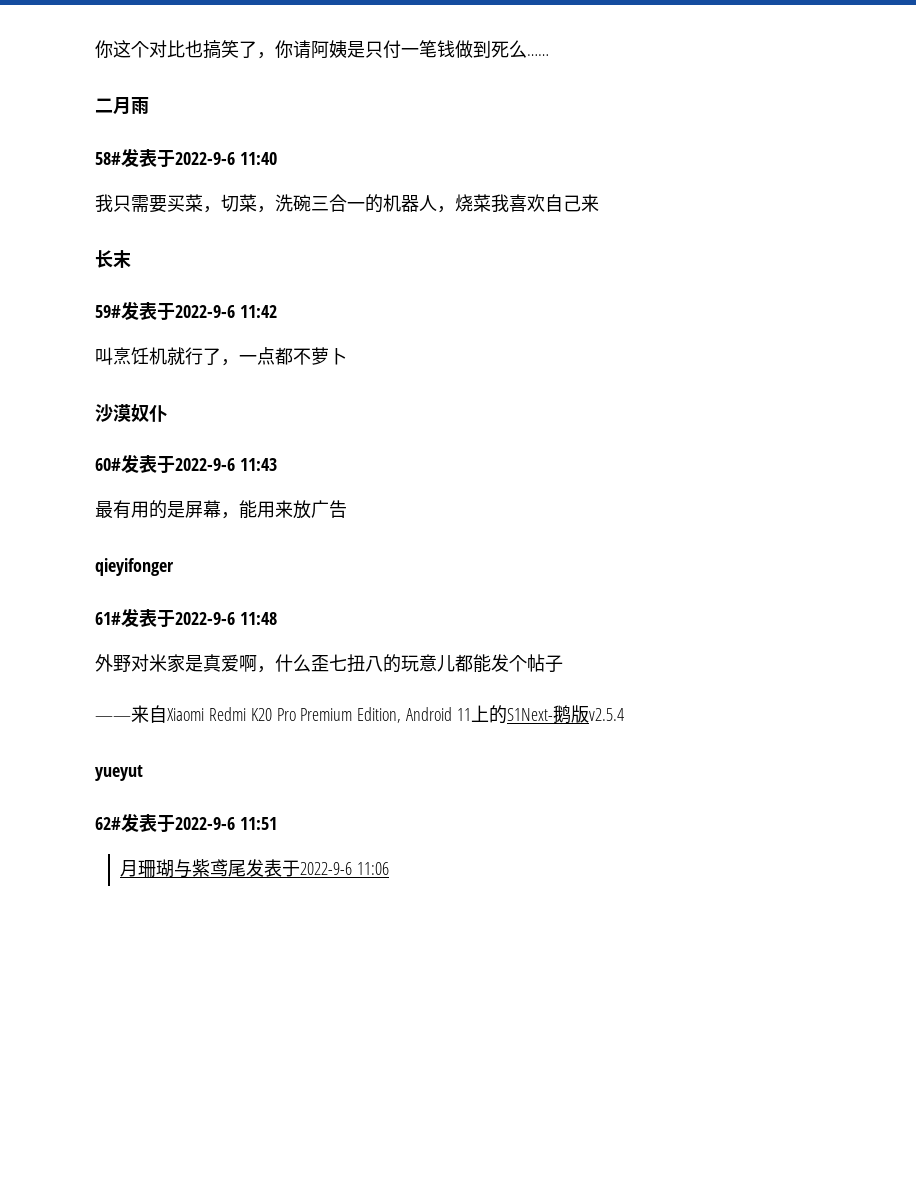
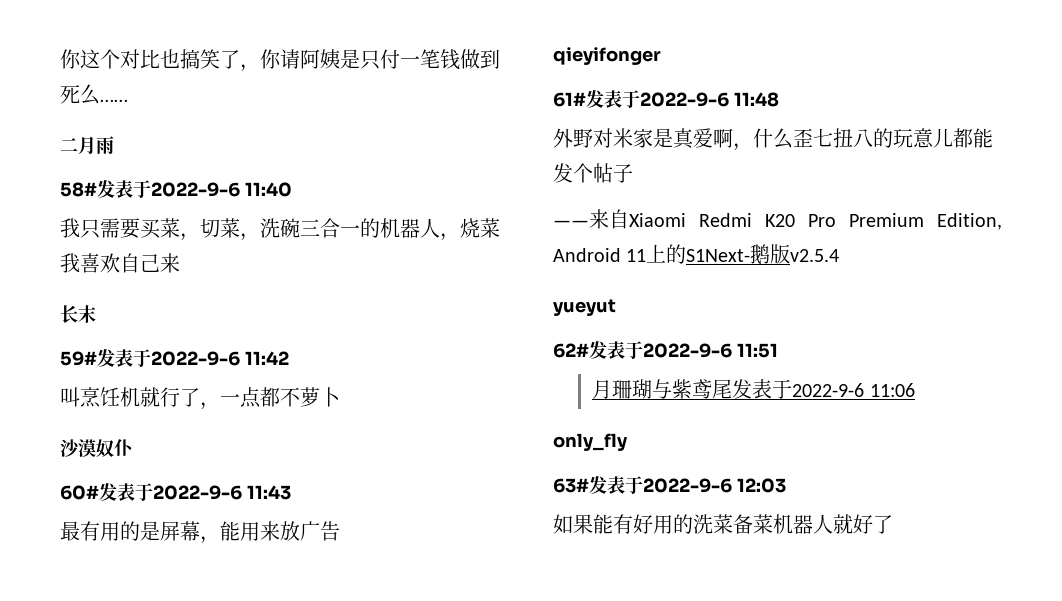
(390, 868) none -> [553,433,628,451] [553,476,786,494] [553,514,893,534] // only_fly // 63#发表于2022-9-6 12:03 // 如果能有好用的洗菜备菜机器人就好了

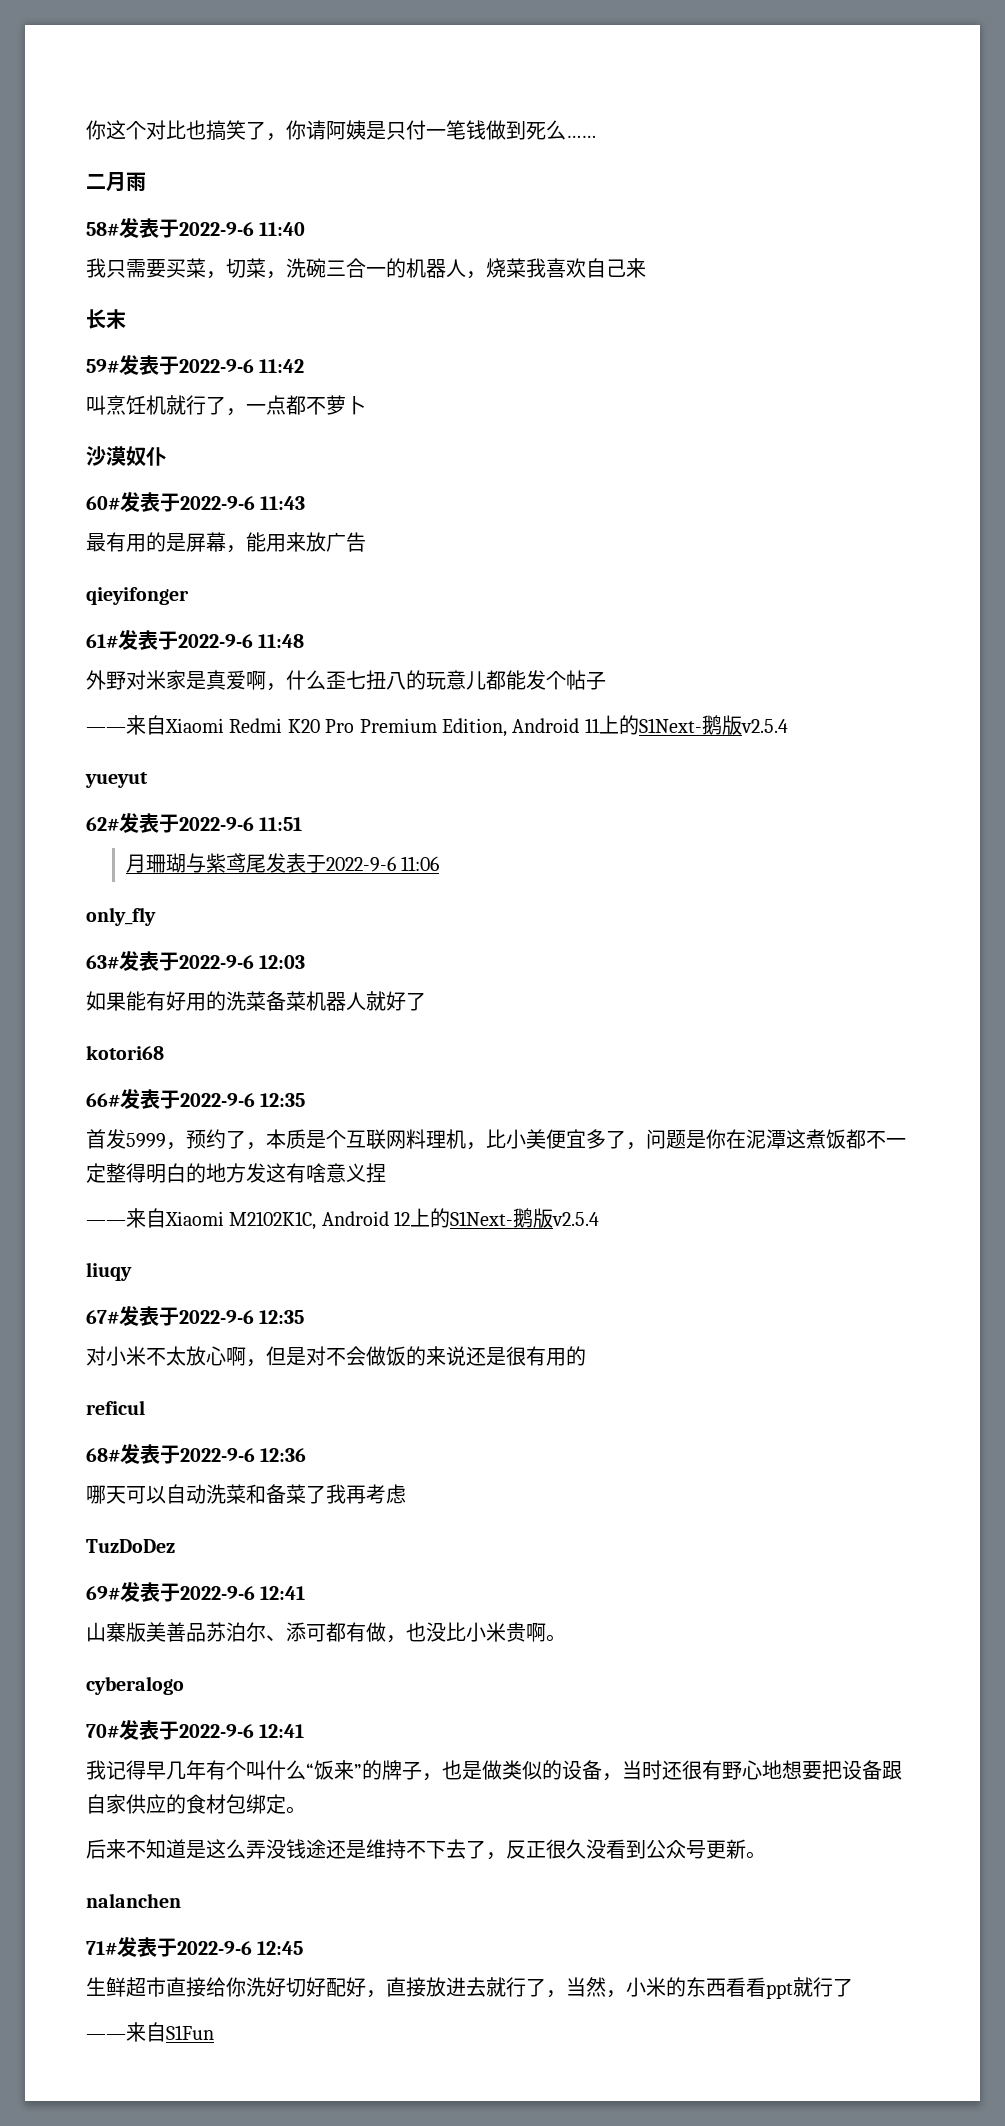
(893, 524) none -> [86,1045,164,1060] [86,1089,306,1109] [86,1129,906,1150] [86,1163,386,1183] [86,1208,600,1230] [86,1262,132,1281] [86,1306,305,1326] [86,1346,586,1367] [86,1400,145,1415] [86,1444,307,1464] [86,1484,406,1504] [86,1539,175,1553] [86,1582,306,1602] [86,1622,566,1643] [86,1676,184,1695] [86,1720,305,1740] [86,1760,902,1781] [86,1794,306,1814] [86,1839,766,1860] [86,1893,181,1908] [86,1937,304,1957] [86,1977,853,1999] [86,2022,214,2042] // kotori68 // 66#发表于2022-9-6 12:35 // 首发5999，预约了，本质是个互联网料理机，比小美便宜多了，问题是你在泥潭这煮饭都不一定整得明白的地方发这有啥意义捏 // ——来自Xiaomi M2102K1C, Android 12上的S1Next-鹅版v2.5.4 // liuqy // 67#发表于2022-9-6 12:35 // 对小米不太放心啊，但是对不会做饭的来说还是很有用的 // reficul // 68#发表于2022-9-6 12:36 // 哪天可以自动洗菜和备菜了我再考虑 // TuzDoDez // 69#发表于2022-9-6 12:41 // 山寨版美善品苏泊尔、添可都有做，也没比小米贵啊。 // cyberalogo // 70#发表于2022-9-6 12:41 // 我记得早几年有个叫什么“饭来”的牌子，也是做类似的设备，当时还很有野心地想要把设备跟自家供应的食材包绑定。 // 后来不知道是这么弄没钱途还是维持不下去了，反正很久没看到公众号更新。 // nalanchen // 71#发表于2022-9-6 12:45 // 生鲜超市直接给你洗好切好配好，直接放进去就行了，当然，小米的东西看看ppt就行了 // ——来自S1Fun

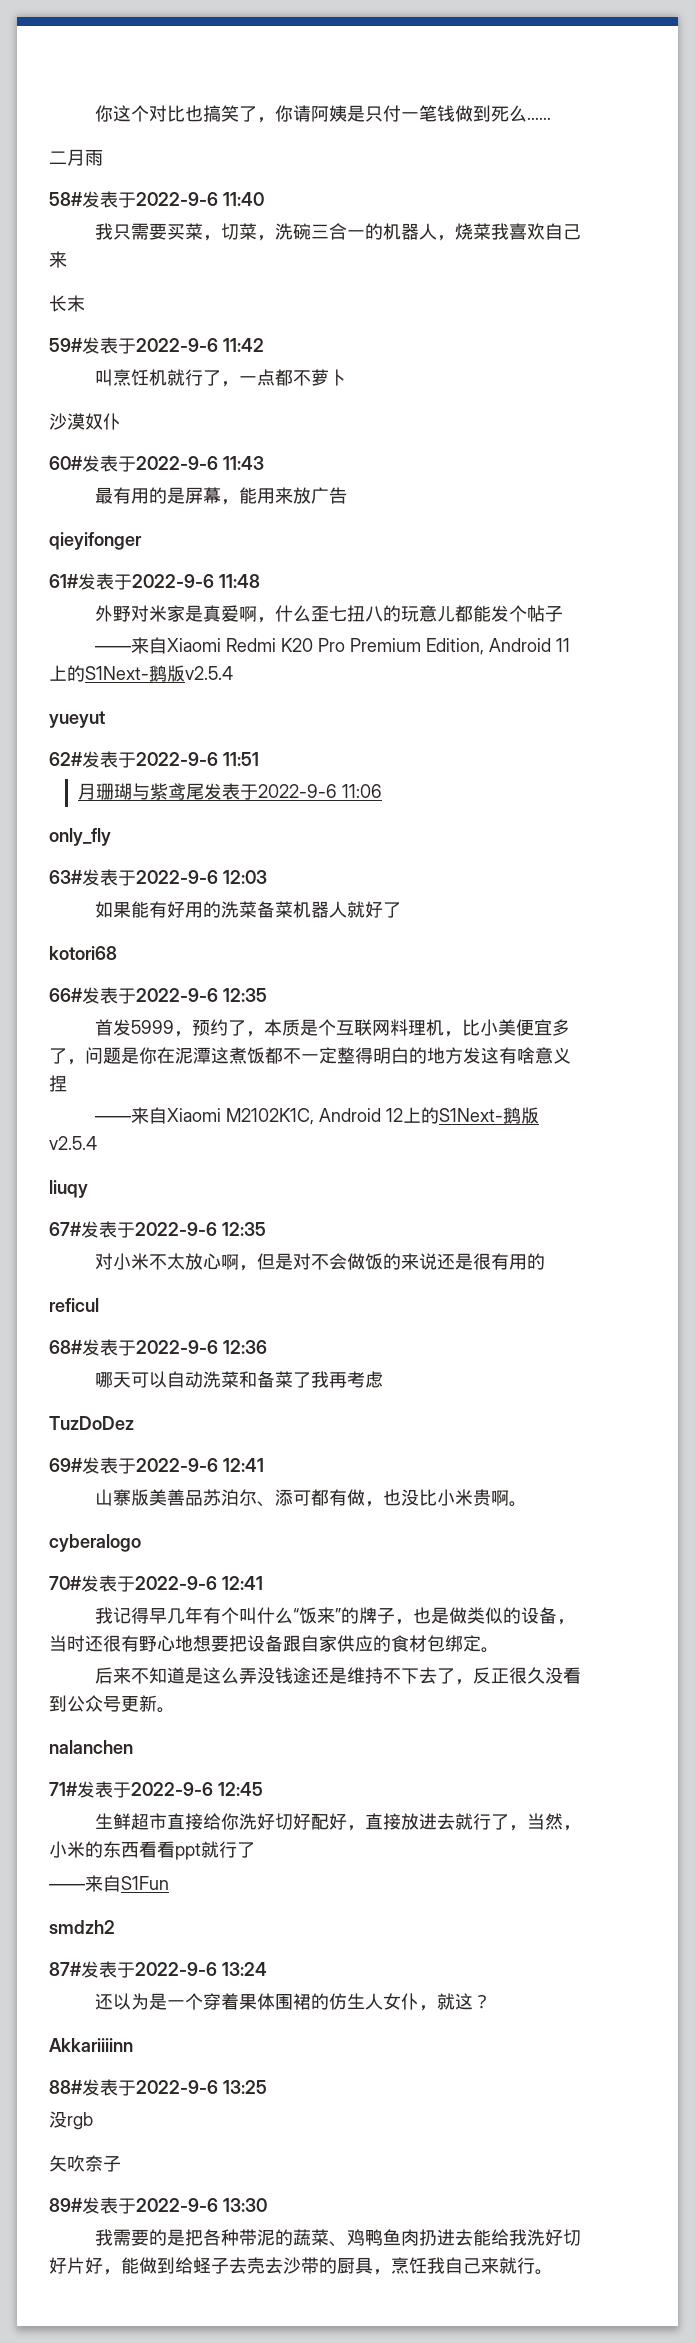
(214, 2032) none -> [49,1920,115,1934] [49,1961,267,1978] [94,1993,491,2011] [49,2038,133,2052] [49,2079,267,2096] [49,2111,93,2130] [49,2155,121,2172] [49,2197,267,2214] [94,2229,581,2247] [49,2257,553,2275] // smdzh2 // 87#发表于2022-9-6 13:24 // 还以为是一个穿着果体围裙的仿生人女仆，就这？ // Akkariiiinn // 88#发表于2022-9-6 13:25 // 没rgb // 矢吹奈子 // 89#发表于2022-9-6 13:30 // 我需要的是把各种带泥的蔬菜、鸡鸭鱼肉扔进去能给我洗好切好片好，能做到给蛏子去壳去沙带的厨具，烹饪我自己来就行。

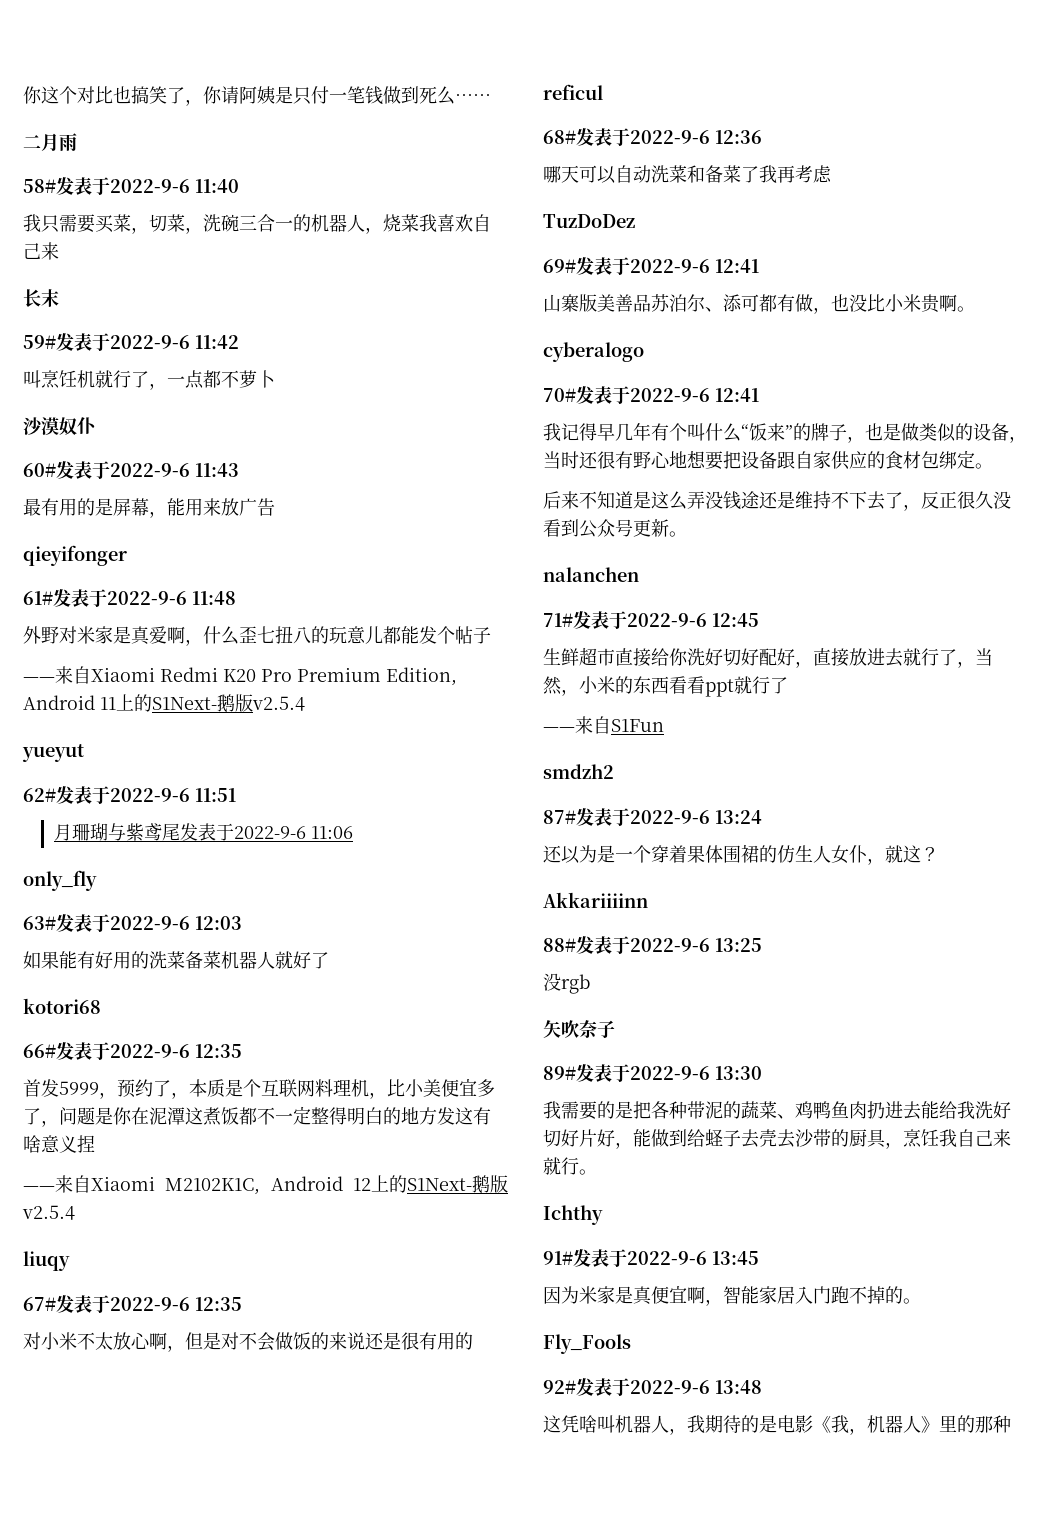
(553, 2272) none -> [543,1205,603,1225] [543,1249,759,1267] [543,1286,921,1306] [543,1334,631,1354] [543,1378,762,1396] [543,1415,1011,1435] // Ichthy // 91#发表于2022-9-6 13:45 // 因为米家是真便宜啊，智能家居入门跑不掉的。 // Fly_Fools // 92#发表于2022-9-6 13:48 // 这凭啥叫机器人，我期待的是电影《我，机器人》里的那种

